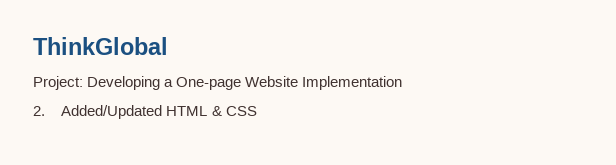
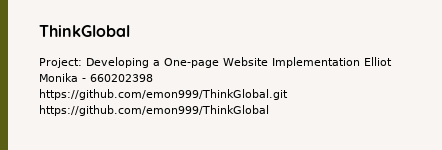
[33,105,257,119] // 2. Added/Updated HTML & CSS -> [364,57,392,66] [39,73,153,82] [39,89,288,100] [39,105,269,116] Elliot Monika - 660202398 https://github.com/emon999/ThinkGlobal.git https://github.com/emon999/ThinkGlobal

